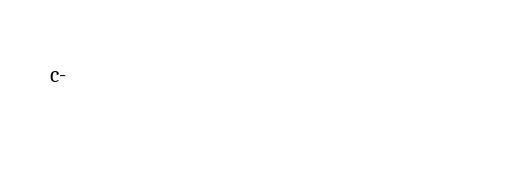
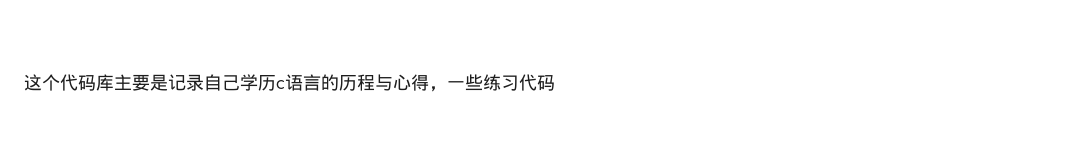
[50,71,66,82] c- -> [24,74,555,92] 这个代码库主要是记录自己学历c语言的历程与心得，一些练习代码

